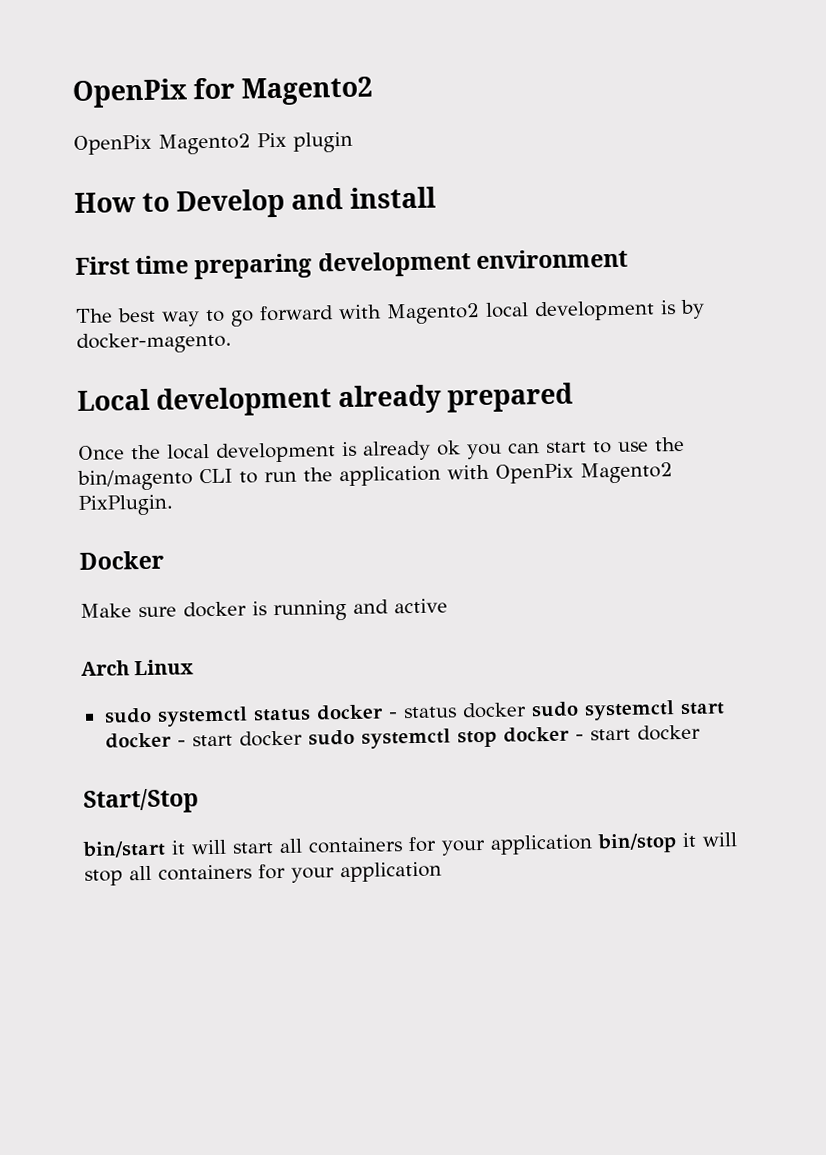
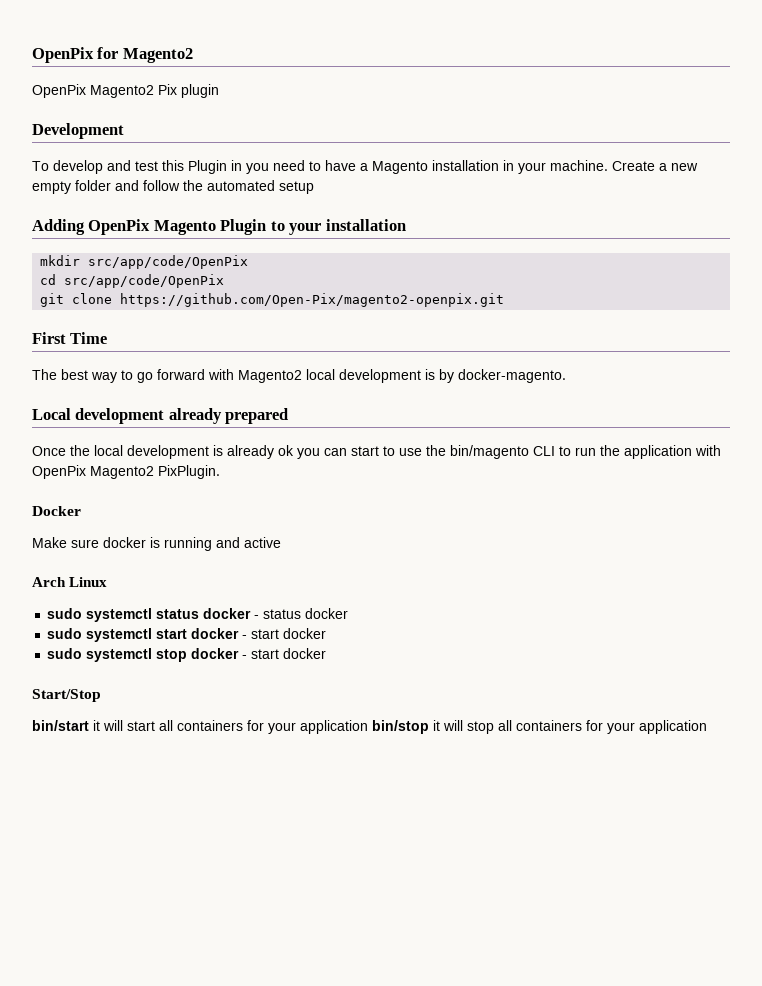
[74,186,436,219] [75,248,628,280] How to Develop and install // First time preparing development environment -> [32,123,124,139] [32,160,698,174] [32,180,314,194] [32,219,406,235] [40,255,249,269] [40,274,225,288] [40,293,505,307] [32,332,108,344] Development // To develop and test this Plugin in you need to have a Magento installation in your machine. Create a new empty folder and follow the automated setup // Adding OpenPix Magento Plugin to your installation // mkdir src/app/code/OpenPix // cd src/app/code/OpenPix // git clone https://github.com/Open-Pix/magento2-openpix.git // First Time
(527, 710) none -> (349, 613) //
(303, 738) none -> (327, 633) //

